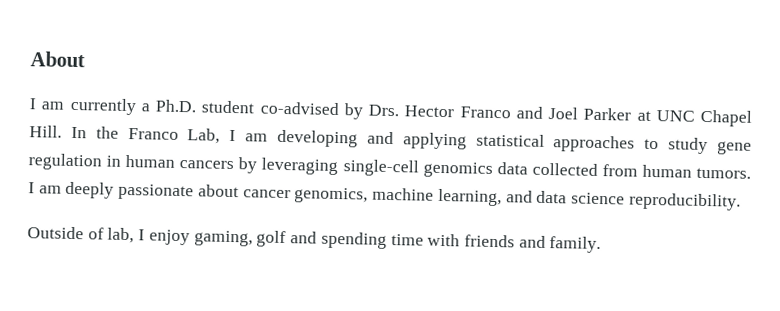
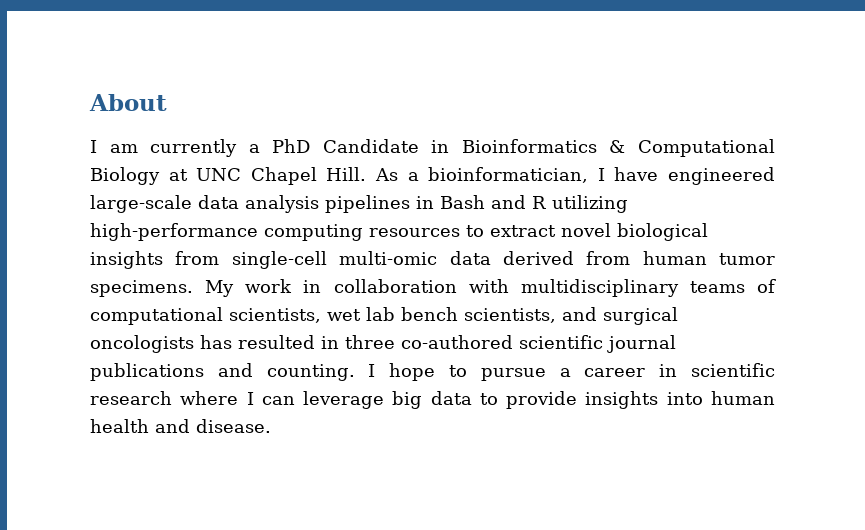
[155,99,752,127] [29,125,752,155] [28,153,752,179] [28,181,741,211] [27,226,602,254] Ph.D. student co-advised by Drs. Hector Franco and Joel Parker at UNC Chapel Hill. In the Franco Lab, I am developing and applying statistical approaches to study gene regulation in human cancers by leveraging single-cell genomics data collected from human tumors. I am deeply passionate about cancer genomics, machine learning, and data science reproducibility. // Outside of lab, I enjoy gaming, golf and spending time with friends and family. -> [272,139,775,157] [90,167,776,185] [90,195,628,213] [90,223,708,241] [90,251,775,269] [90,279,776,297] [90,307,678,325] [90,335,676,353] [90,363,775,381] [90,391,775,409] [90,419,271,433] PhD Candidate in Bioinformatics & Computational Biology at UNC Chapel Hill. As a bioinformatician, I have engineered large-scale data analysis pipelines in Bash and R utilizing high-performance computing resources to extract novel biological insights from single-cell multi-omic data derived from human tumor specimens. My work in collaboration with multidisciplinary teams of computational scientists, wet lab bench scientists, and surgical oncologists has resulted in three co-authored scientific journal publications and counting. I hope to pursue a career in scientific research where I can leverage big data to provide insights into human health and disease.

